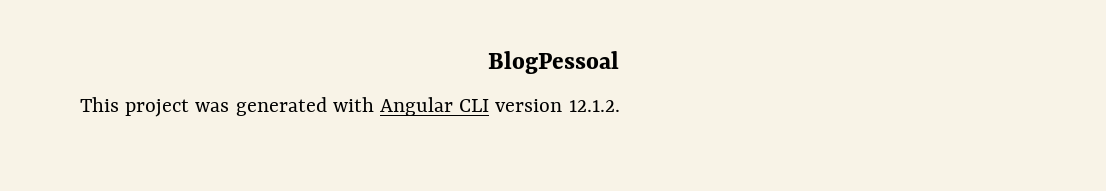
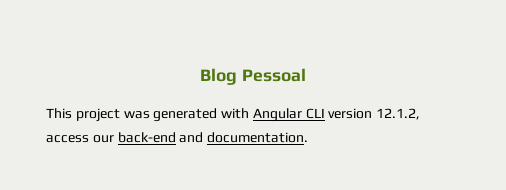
[487,51,619,74] BlogPessoal -> [200,68,306,85] Blog Pessoal
[568,100,620,112] 12.1.2. -> [376,108,421,120] [46,132,309,143] 12.1.2, access our back-end and documentation.

